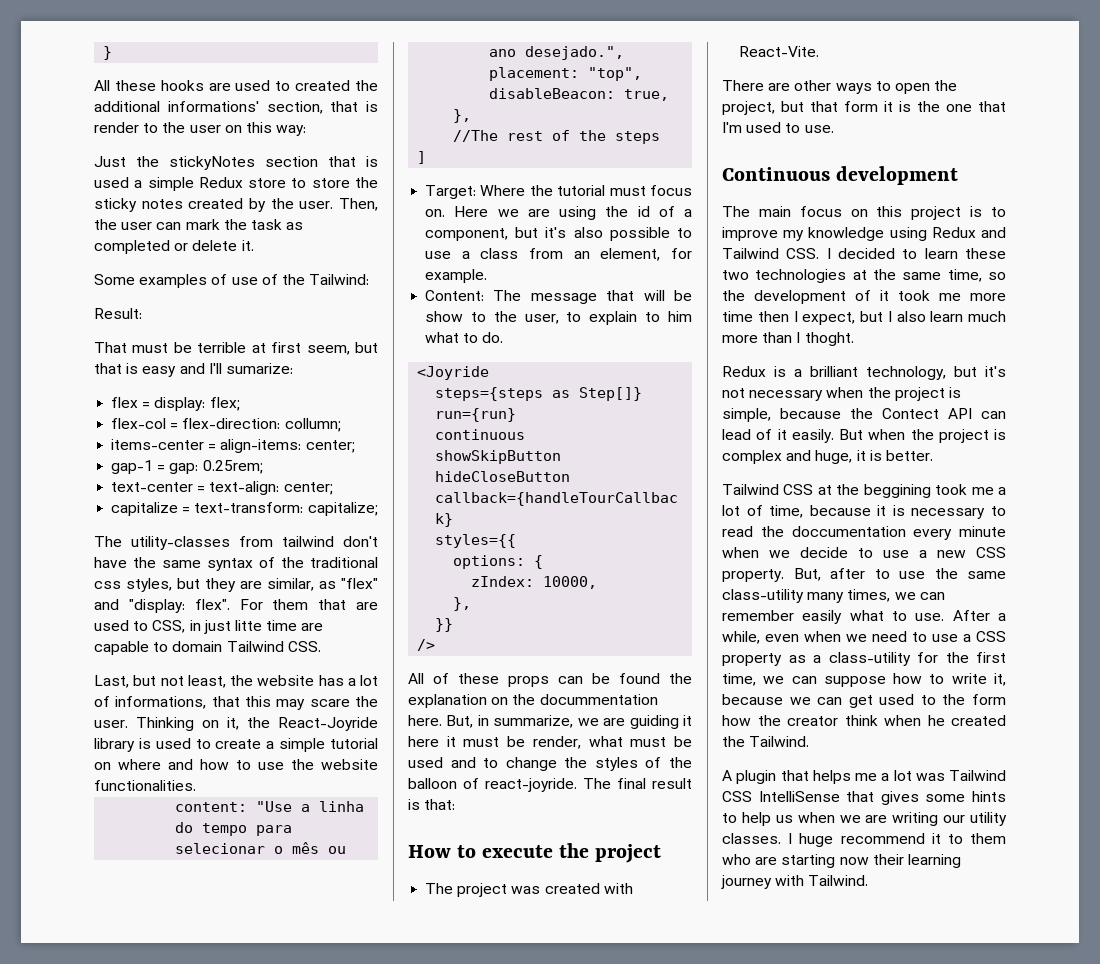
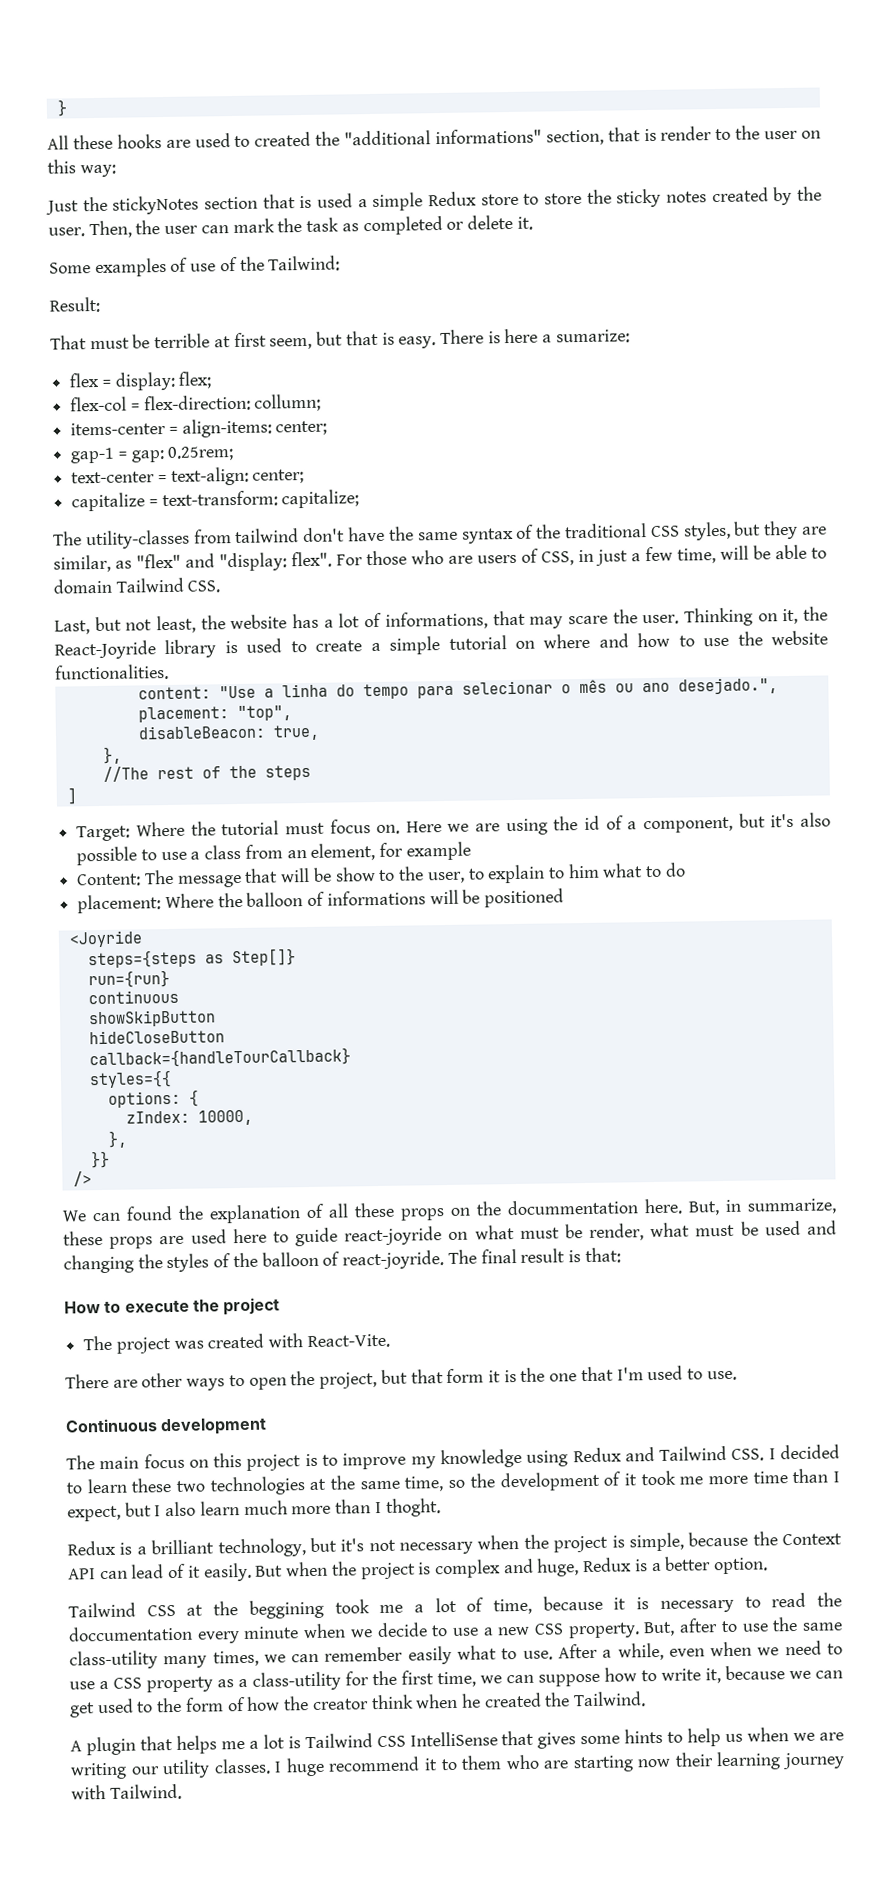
[94,101,259,112] additional informations' -> [344,128,542,146] "additional informations"
[142,363,222,377] easy and I'll -> [398,328,553,349] easy. There is here a
[94,581,121,589] css -> [650,525,680,537] CSS
[272,599,378,610] [94,620,324,634] [94,641,149,655] them that are used to CSS, in just litte time are capable -> [366,544,807,566] those who are users of CSS, in just a few time, will be able
[245,696,271,707] this -> (526, 618) none
[425,269,488,283] example. -> [405,841,471,861] example
[482,332,504,343] do. -> [664,862,686,877] [77,888,565,914] do // placement: Where the balloon of informations will be positioned
[408,673,692,687] [408,694,487,708] All of these props can be found the explanation -> [62,1202,445,1224] We can found the explanation of all these props
[577,715,692,729] [408,736,456,747] we are guiding it here it -> [63,1225,515,1249] these props are used here to guide react-joyride on what
[483,757,557,771] to change -> [63,1254,134,1274] changing
[757,311,789,322] then -> [792,1468,829,1484] than
[882,408,939,419] Contect -> [782,1533,842,1546] Context
[856,450,933,461] it is better. -> [582,1556,769,1575] Redux is a better option.
(1006, 699) none -> [226,1696,246,1712] of
[915,773,945,781] was -> [287,1736,301,1749] is

